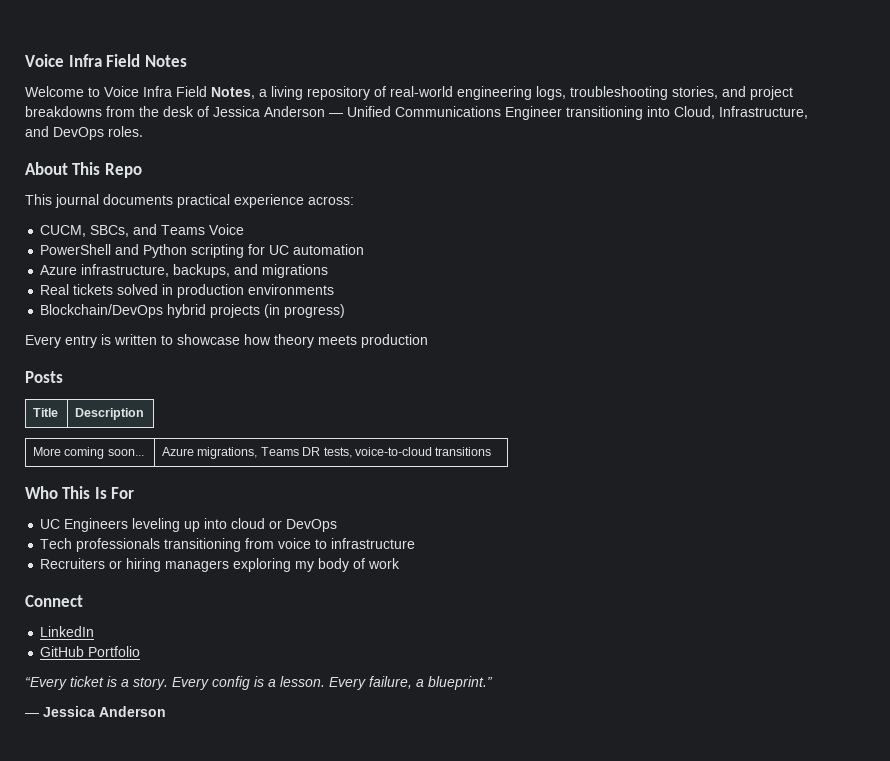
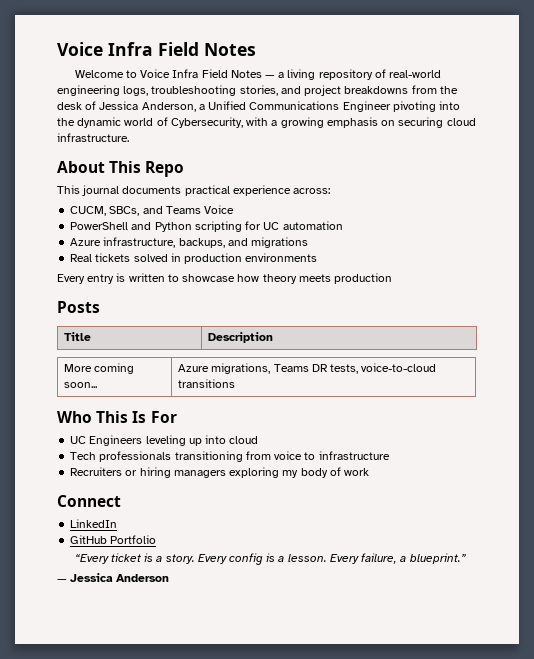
[211,87,255,99] Notes, -> [230,70,275,78] Notes —
[264,106,343,117] Anderson — -> [141,102,205,112] Anderson, a
[566,106,808,120] [25,126,143,140] transitioning into Cloud, Infrastructure, and DevOps roles. -> [392,101,461,112] [57,117,476,128] [57,133,129,142] pivoting into the dynamic world of Cybersecurity, with a growing emphasis on securing cloud infrastructure.
[40,304,346,318] // Blockchain/DevOps hybrid projects (in progress) -> (318, 257) none
[269,519,338,532] or DevOps -> (259, 440) none

